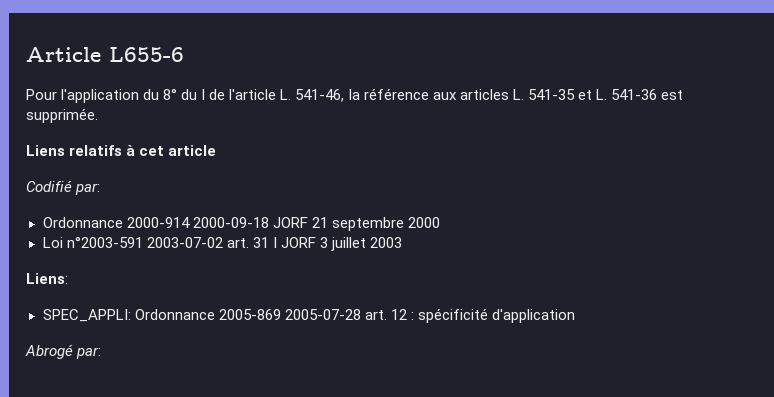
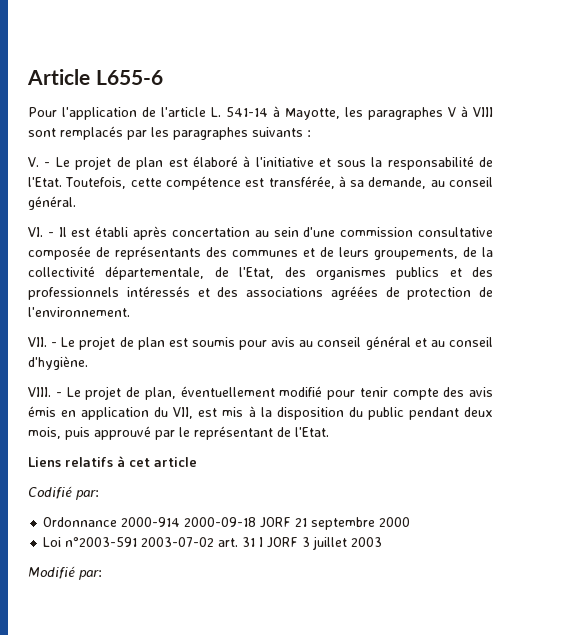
[143,88,683,102] [26,108,98,123] du 8° du I de l'article L. 541-46, la référence aux articles L. 541-35 et L. 541-36 est supprimée. -> [142,106,493,120] [28,126,311,140] [28,156,494,170] [28,176,493,190] [28,196,76,210] [28,226,493,240] [28,246,493,260] [28,266,493,280] [28,286,493,300] [28,307,130,317] [28,336,493,350] [28,356,88,370] [28,386,493,400] [28,406,493,420] [28,426,329,440] de l'article L. 541-14 à Mayotte, les paragraphes V à VIII sont remplacés par les paragraphes suivants : // V. - Le projet de plan est élaboré à l'initiative et sous la responsabilité de l'Etat. Toutefois, cette compétence est transférée, à sa demande, au conseil général. // VI. - Il est établi après concertation au sein d'une commission consultative composée de représentants des communes et de leurs groupements, de la collectivité départementale, de l'Etat, des organismes publics et des professionnels intéressés et des associations agréées de protection de l'environnement. // VII. - Le projet de plan est soumis pour avis au conseil général et au conseil d'hygiène. // VIII. - Le projet de plan, éventuellement modifié pour tenir compte des avis émis en application du VII, est mis à la disposition du public pendant deux mois, puis approuvé par le représentant de l'Etat.
[26,273,68,284] [42,308,575,323] [25,344,73,359] Liens: // SPEC_APPLI: Ordonnance 2005-869 2005-07-28 art. 12 : spécificité d'application // Abrogé -> [28,566,75,579] Modifié

